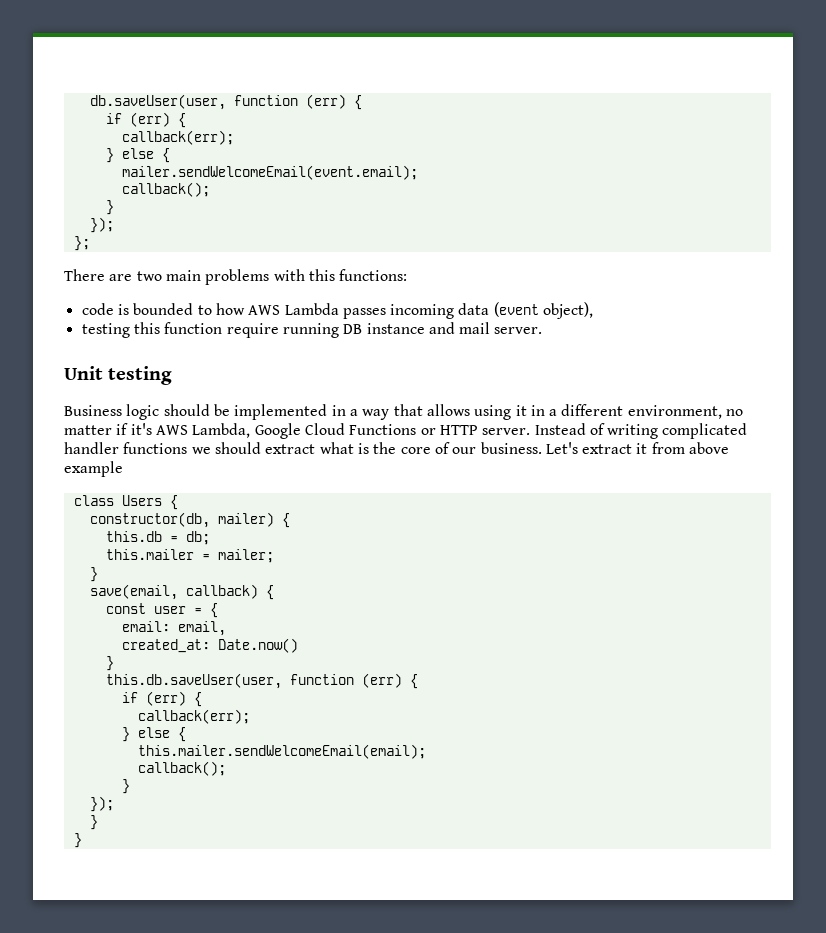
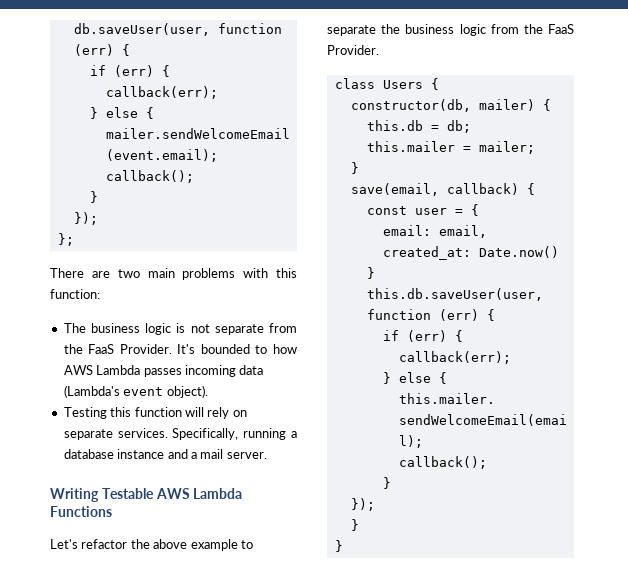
[339,269,408,281] [81,303,129,315] functions: // code is -> [50,289,100,299] [63,323,297,335] [63,344,196,354] function: // The business logic is not separate from the FaaS Provider. It's
[493,302,594,319] [81,322,363,338] (event object), // testing this function require running DB -> [63,385,208,398] [63,407,247,419] [63,428,297,440] [63,449,114,459] (Lambda's event object). // Testing this function will rely on separate services. Specifically, running a database
(455, 328) none -> [190,452,197,459] a
[64,366,173,385] [64,404,744,420] [64,423,748,439] [64,442,730,454] [64,461,123,477] Unit testing // Business logic should be implemented in a way that allows using it in a different environment, no matter if it's AWS Lambda, Google Cloud Functions or HTTP server. Instead of writing complicated handler functions we should extract what is the core of our business. Let's extract it from above example -> [50,488,243,502] [50,506,112,517] [50,539,253,551] [327,24,574,36] [327,45,379,55] Writing Testable AWS Lambda Functions // Let's refactor the above example to separate the business logic from the FaaS Provider.

